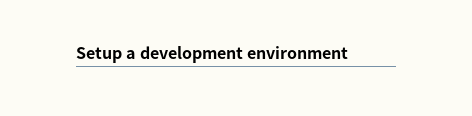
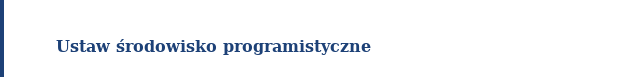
[76,46,348,63] Setup a development environment -> [56,39,371,55] Ustaw środowisko programistyczne

